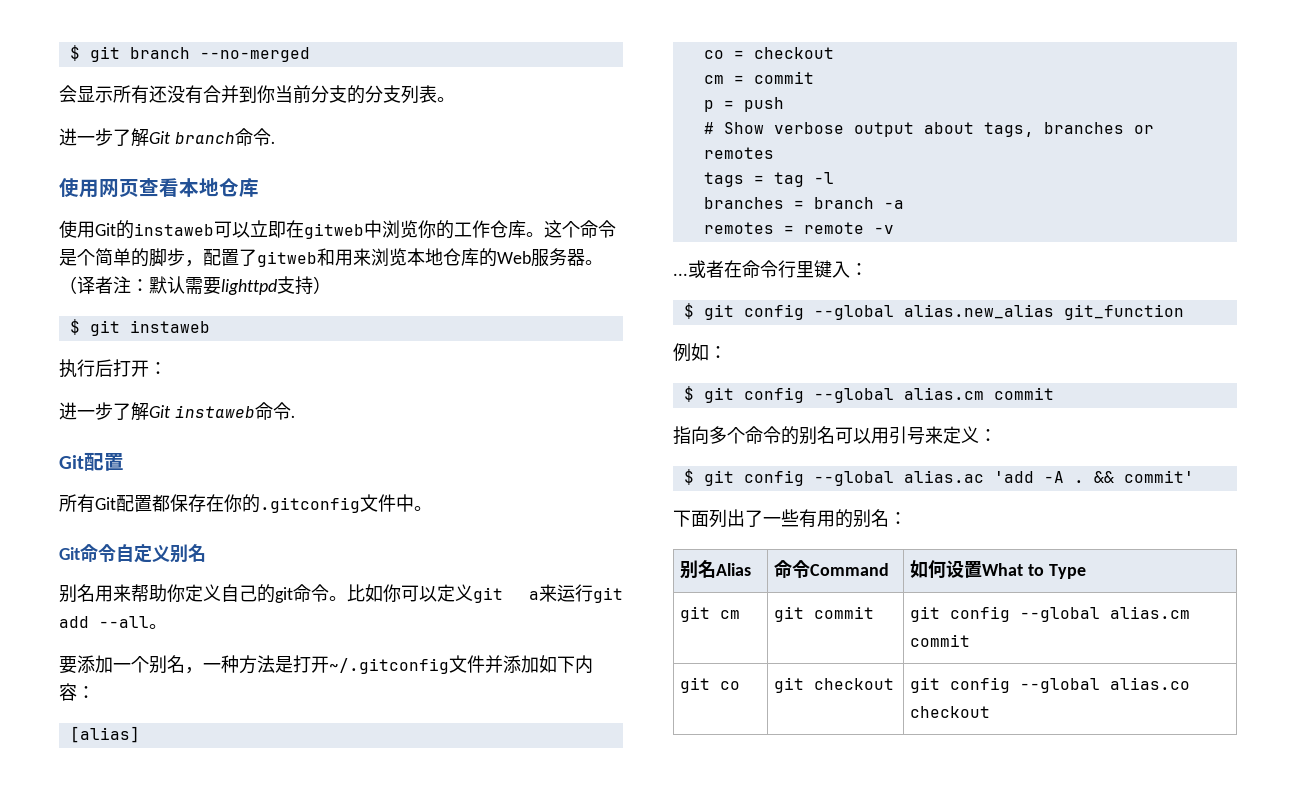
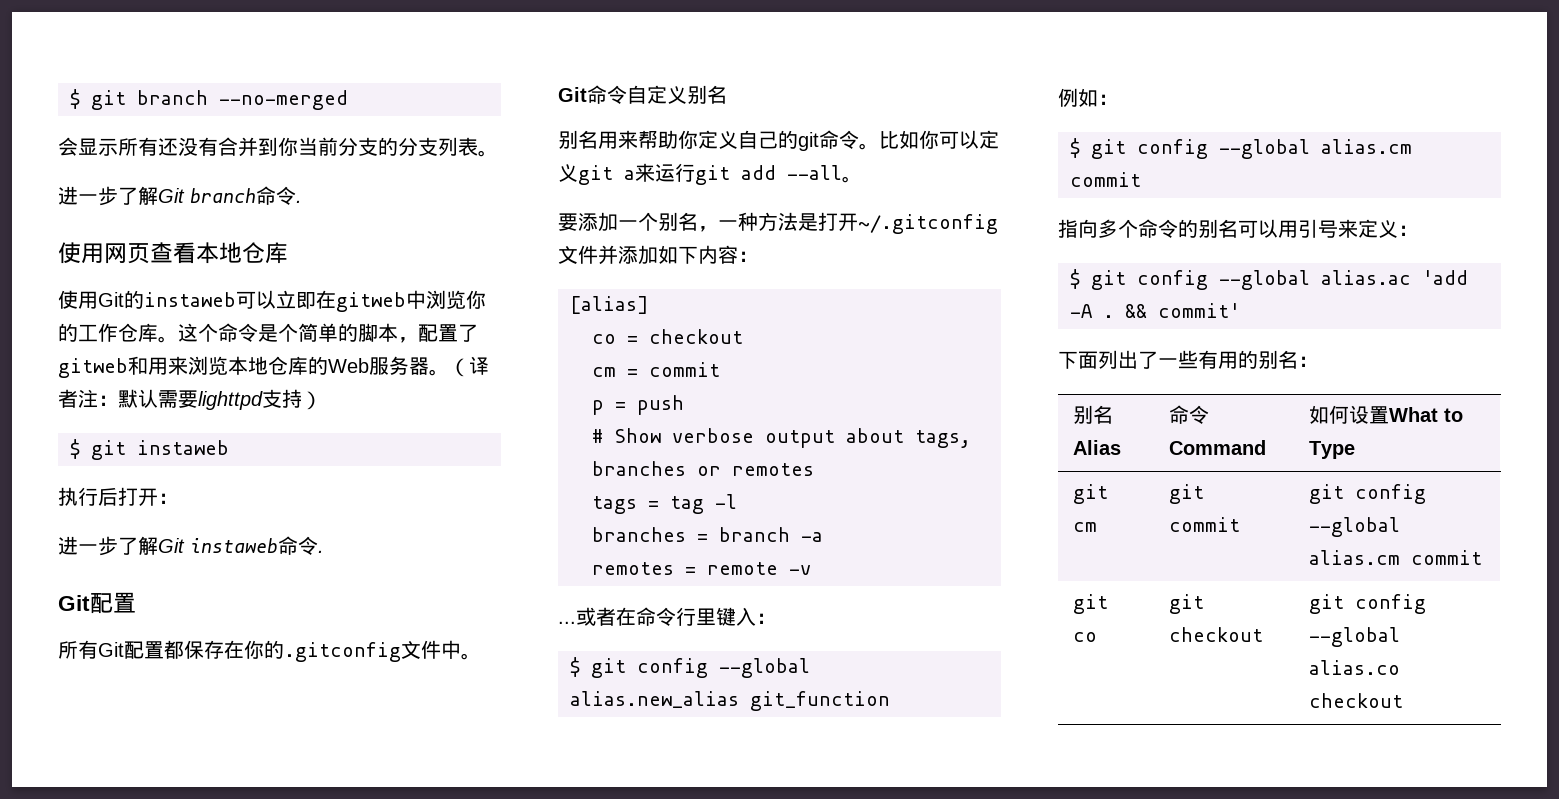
[167,248,185,266] 步 -> [378,323,398,342] 本

